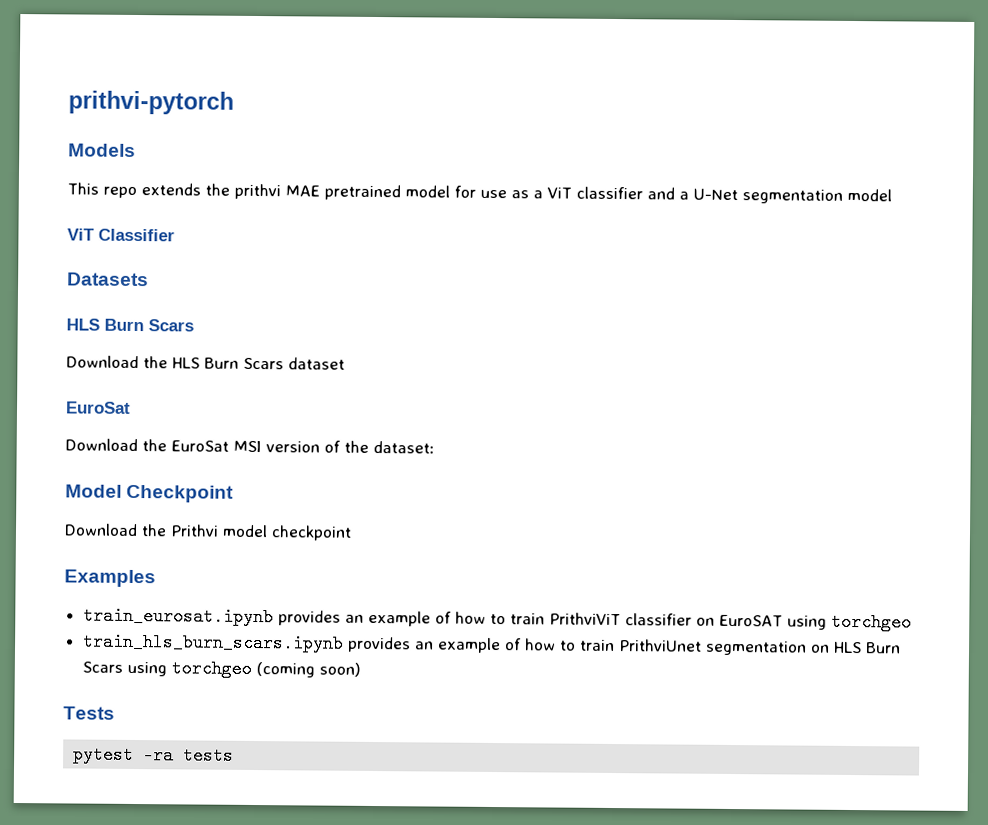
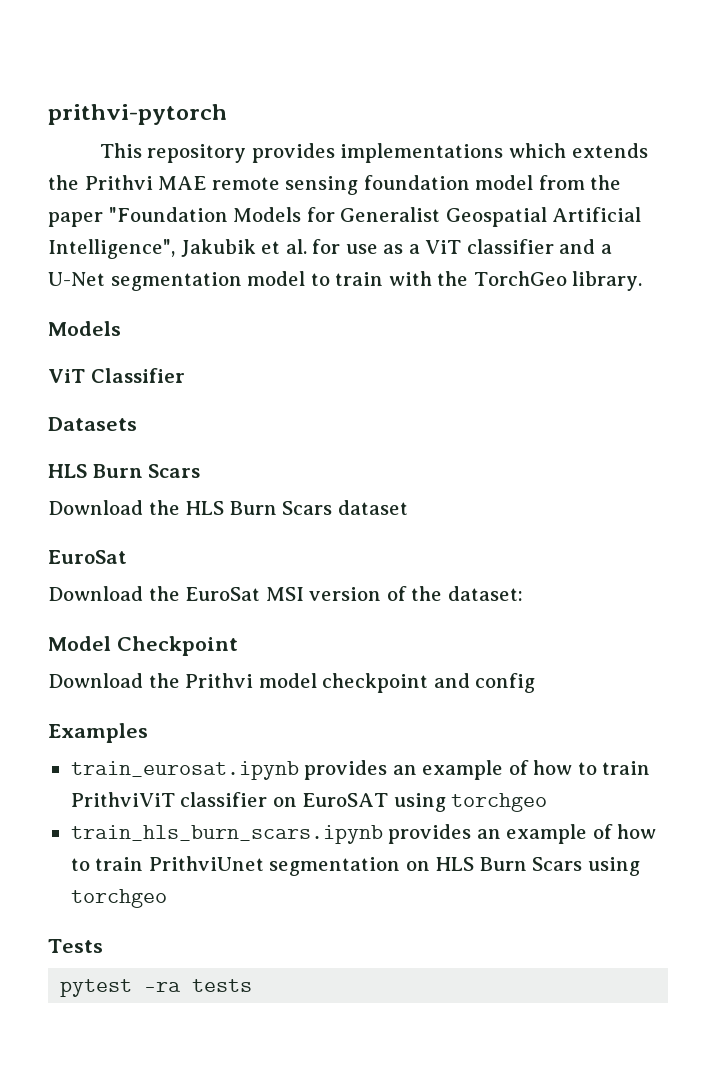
[68,143,136,157] // Models -> (227, 114) none
[103,183,450,201] repo extends the prithvi MAE pretrained model -> [147,143,648,163] [48,175,622,195] [48,207,642,227] [48,239,307,259] repository provides implementations which extends the Prithvi MAE remote sensing foundation model from the paper "Foundation Models for Generalist Geospatial Artificial Intelligence", Jakubik et al.
(892, 195) none -> [310,271,643,291] [48,321,121,336] to train with the TorchGeo library. // Models
(352, 533) none -> [433,673,536,693] and config
[255,662,361,678] (coming soon) -> (167, 898) none

